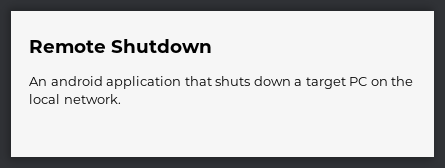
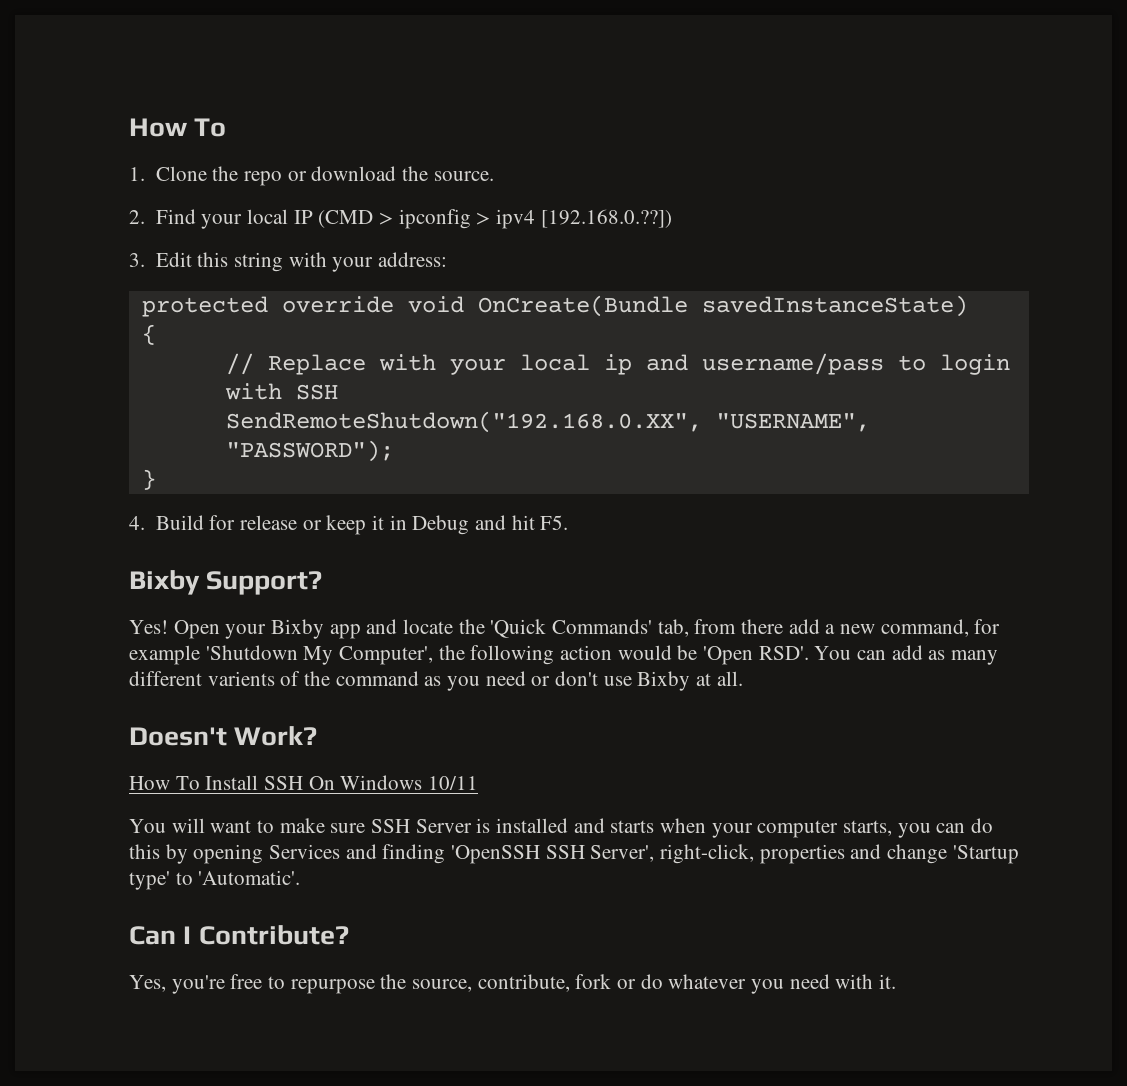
[29,39,212,53] [29,76,414,89] [29,94,121,104] Remote Shutdown // An android application that shuts down a target PC on the local network. -> [129,118,227,137] [129,166,494,186] [129,209,672,229] [129,252,447,272] [141,295,968,317] [141,324,156,345] [225,353,1010,375] [224,383,338,400] [225,411,870,433] [225,440,394,462] [141,469,156,490] [129,515,569,535] [129,570,323,595] [129,619,1001,639] [129,645,999,665] [129,671,743,691] [129,726,318,746] [129,775,479,790] [129,818,994,838] [129,844,1019,864] [129,870,301,890] [129,925,349,945] [129,974,897,994] How To // 1. Clone the repo or download the source. // 2. Find your local IP (CMD > ipconfig > ipv4 [192.168.0.??]) // 3. Edit this string with your address: // protected override void OnCreate(Bundle savedInstanceState) // { // // Replace with your local ip and username/pass to login with SSH // SendRemoteShutdown("192.168.0.XX", "USERNAME", "PASSWORD"); // } // 4. Build for release or keep it in Debug and hit F5. // Bixby Support? // Yes! Open your Bixby app and locate the 'Quick Commands' tab, from there add a new command, for example 'Shutdown My Computer', the following action would be 'Open RSD'. You can add as many different varients of the command as you need or don't use Bixby at all. // Doesn't Work? // How To Install SSH On Windows 10/11 // You will want to make sure SSH Server is installed and starts when your computer starts, you can do this by opening Services and finding 'OpenSSH SSH Server', right-click, properties and change 'Startup type' to 'Automatic'. // Can I Contribute? // Yes, you're free to repurpose the source, contribute, fork or do whatever you need with it.

